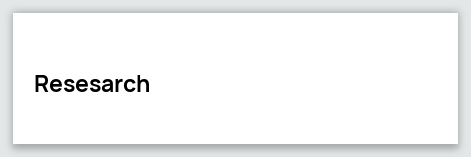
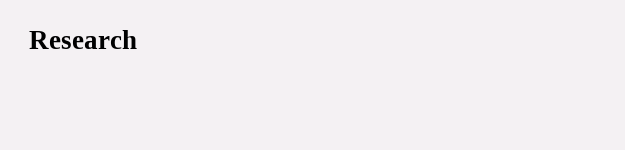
[34,75,150,92] Resesarch -> [29,30,137,49] Research

